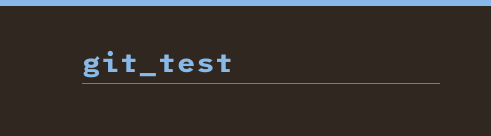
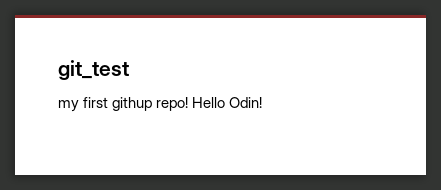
(234, 64) none -> [58,97,263,112] // my first githup repo! Hello Odin!

